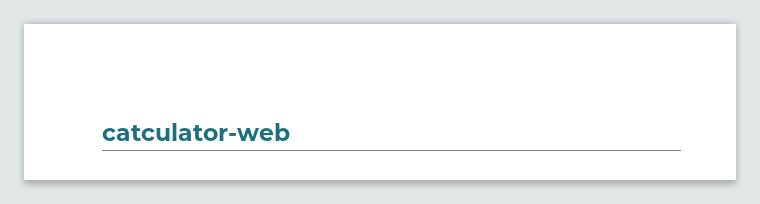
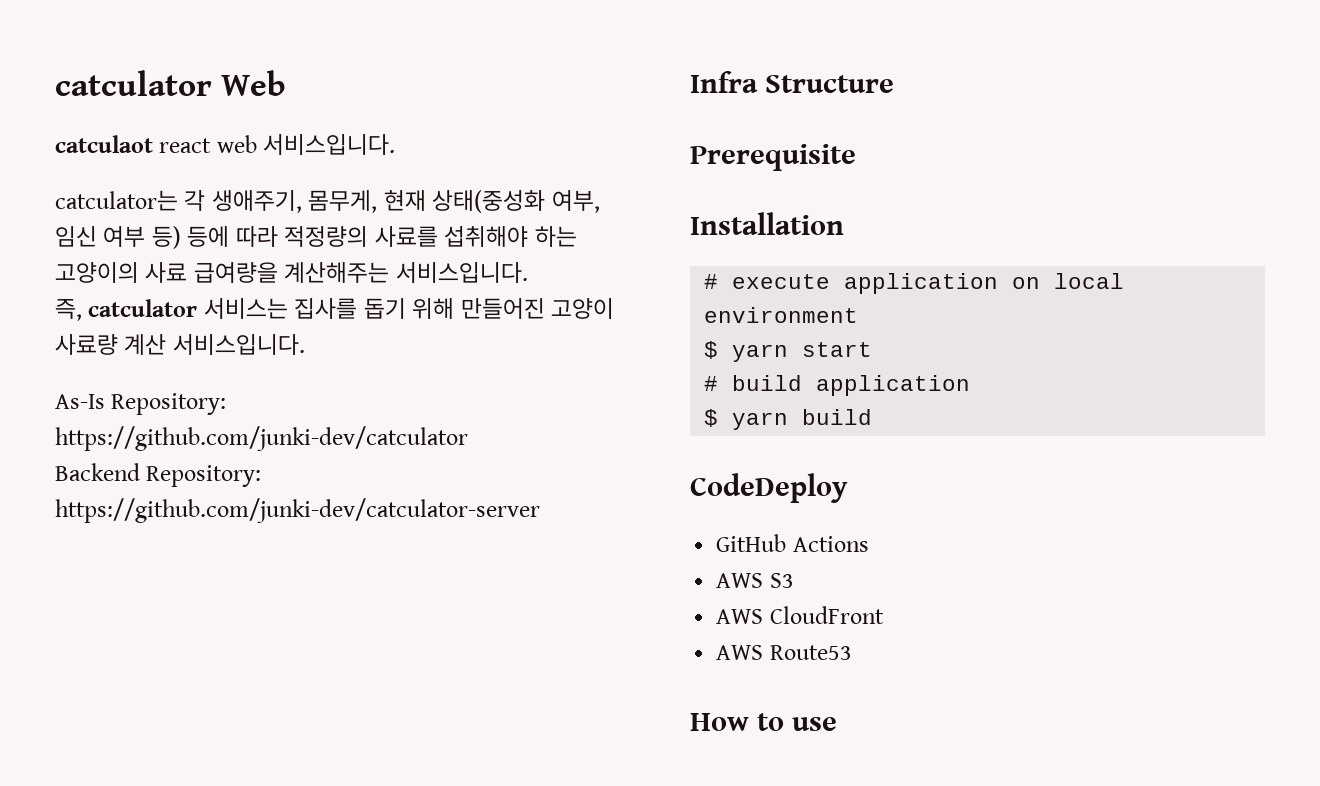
[102,123,290,141] catculator-web -> [55,70,287,96] [55,134,396,155] [55,190,600,213] [55,226,577,249] [55,262,528,283] [55,298,615,321] [55,334,305,355] [55,393,227,415] [55,426,468,451] [55,463,262,487] [55,498,540,523] [690,71,895,93] [690,144,856,171] [690,212,844,235] [704,273,1125,294] [704,307,859,323] [704,341,873,362] [704,375,971,396] [704,409,873,430] [690,473,848,503] [716,534,869,552] [716,573,794,588] [716,606,884,624] [716,645,852,660] [690,713,838,731] catculator Web // catculaot react web 서비스입니다. // catculator는 각 생애주기, 몸무게, 현재 상태(중성화 여부, 임신 여부 등) 등에 따라 적정량의 사료를 섭취해야 하는 고양이의 사료 급여량을 계산해주는 서비스입니다. // 즉, catculator 서비스는 집사를 돕기 위해 만들어진 고양이 사료량 계산 서비스입니다. // As-Is Repository: https://github.com/junki-dev/catculator // Backend Repository: https://github.com/junki-dev/catculator-server // Infra Structure // Prerequisite // Installation // # execute application on local environment // $ yarn start // # build application // $ yarn build // CodeDeploy // GitHub Actions // AWS S3 // AWS CloudFront // AWS Route53 // How to use

